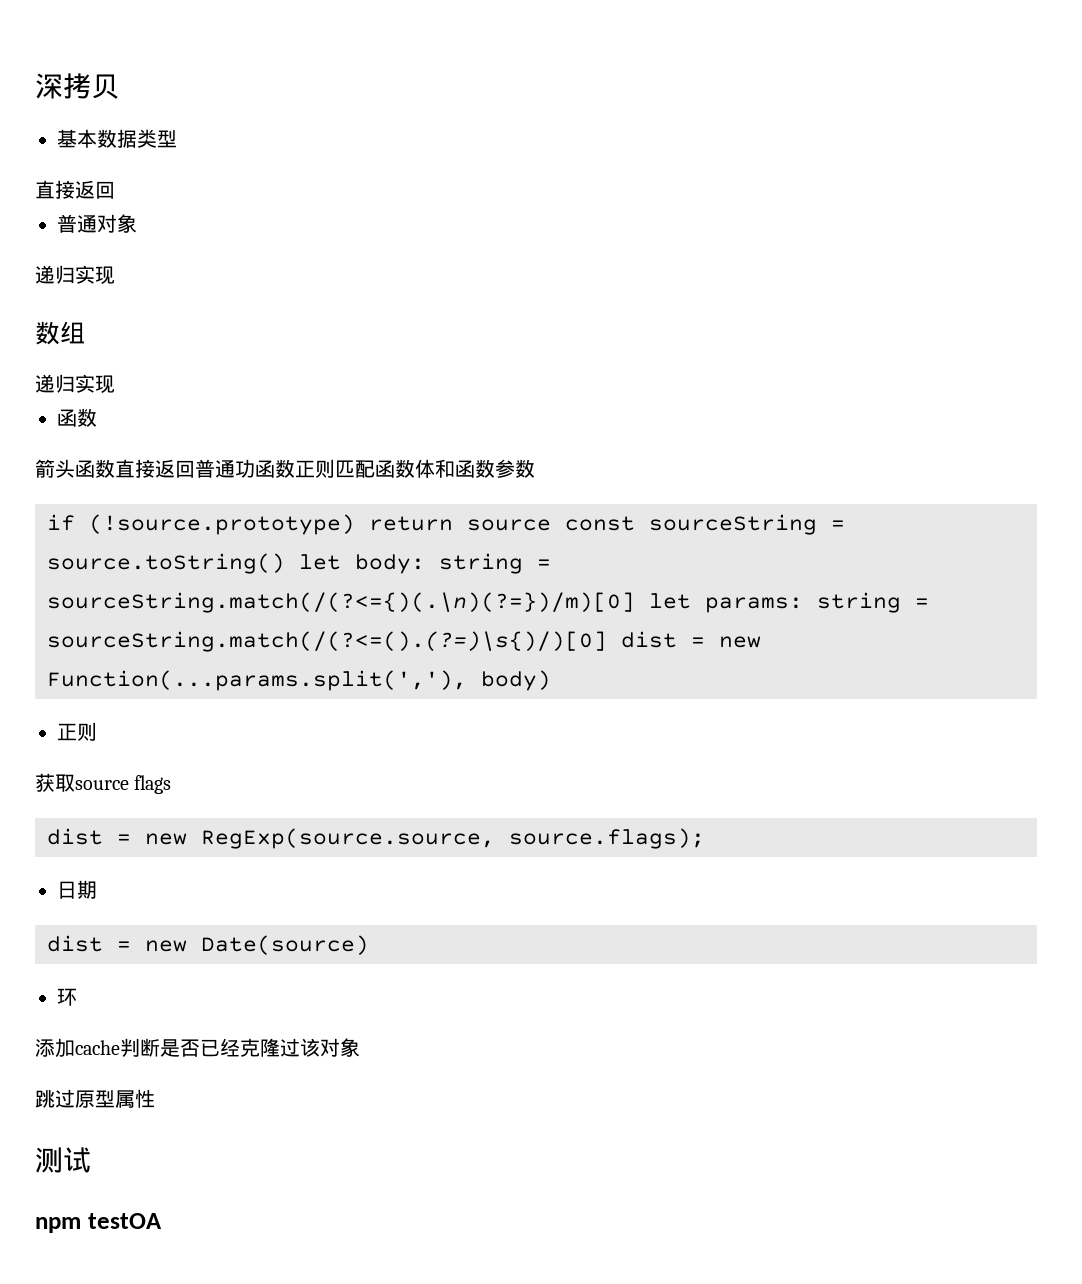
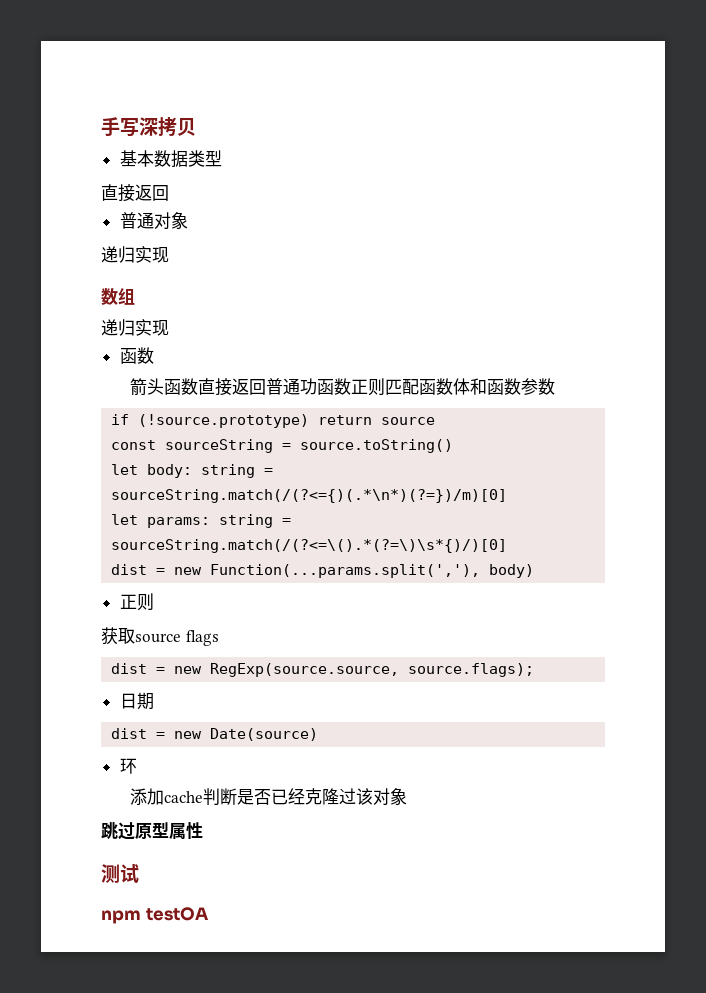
(35, 86) none -> [101,117,139,137] 手写
(551, 525) none -> (436, 421) //
(285, 563) none -> (454, 446) //
[47,592,635,613] sourceString.match(/(?<={)(.\n)(?=})/m)[0] -> [111,489,508,503] sourceString.match(/(?<={)(.*\n*)(?=})/m)[0] //
[47,631,607,652] sourceString.match(/(?<=().(?=)\s{)/)[0] -> [111,539,508,553] sourceString.match(/(?<=\().*(?=\)\s*{)/)[0] //

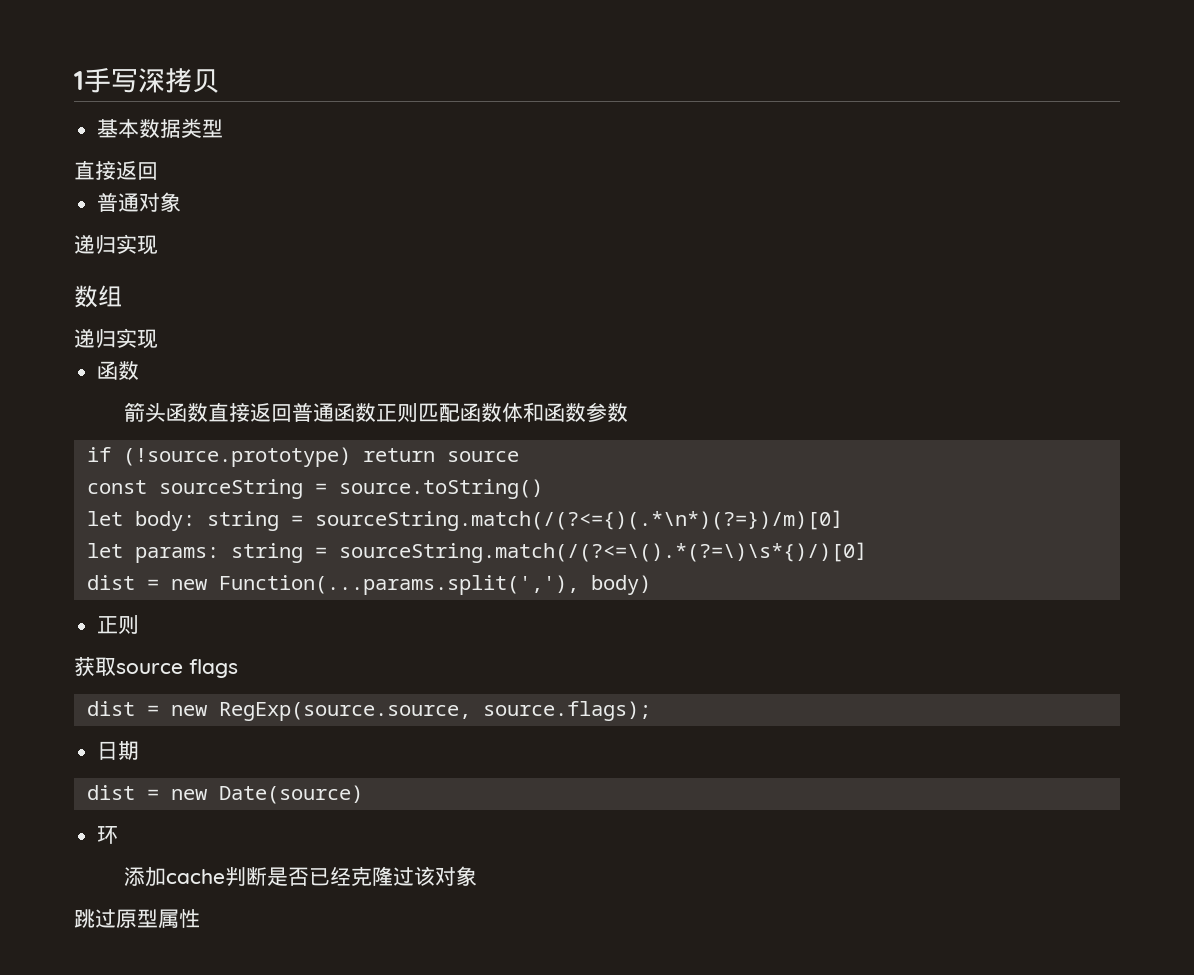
(101, 127) none -> [74,71,84,90] 1
[299,378,317,395] 功 -> (335, 412) none
[101,864,139,883] [101,907,209,924] // 测试 // npm testOA -> (200, 918) none

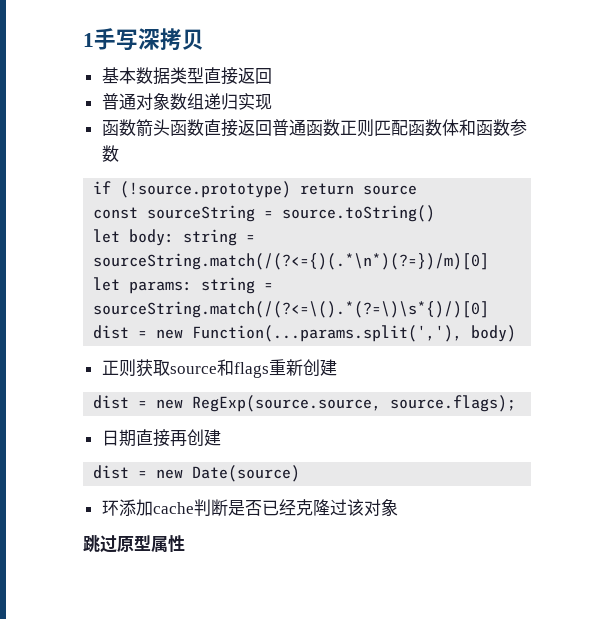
(224, 128) // -> (204, 75) none
[74,234,158,255] // 递归实现 // -> (170, 101) none
(122, 296) // -> (204, 101) none
(140, 370) // -> (136, 127) none
(140, 624) // -> (136, 368) none
(183, 668) none -> [216,359,234,376] 和
(238, 668) none -> [268,359,337,377] 重新创建
(140, 750) none -> [135,429,221,447] 直接再创建
(119, 835) // -> (119, 508) none

